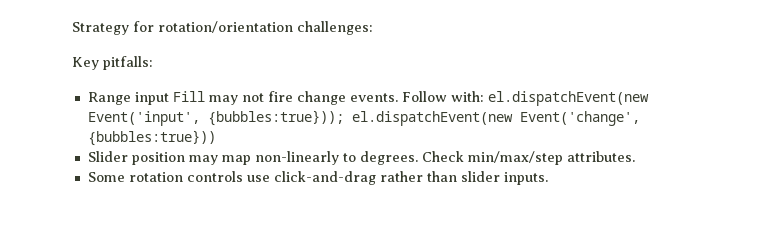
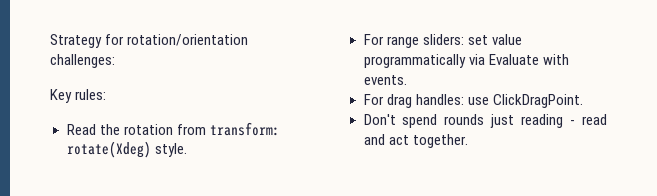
[103,56,153,70] [87,91,649,106] [87,110,640,126] [87,130,216,146] [87,151,635,165] [87,171,548,185] pitfalls: // Range input Fill may not fire change events. Follow with: el.dispatchEvent(new Event('input', {bubbles:true})); el.dispatchEvent(new Event('change', {bubbles:true})) // Slider position may map non-linearly to degrees. Check min/max/step attributes. // Some rotation controls use click-and-drag rather than slider inputs. -> [75,89,107,100] [66,122,280,136] [66,141,187,158] [363,34,522,48] [363,54,569,68] [363,75,407,85] [363,94,583,108] [363,114,607,128] [363,134,468,148] rules: // Read the rotation from transform: rotate(Xdeg) style. // For range sliders: set value programmatically via Evaluate with events. // For drag handles: use ClickDragPoint. // Don't spend rounds just reading - read and act together.

